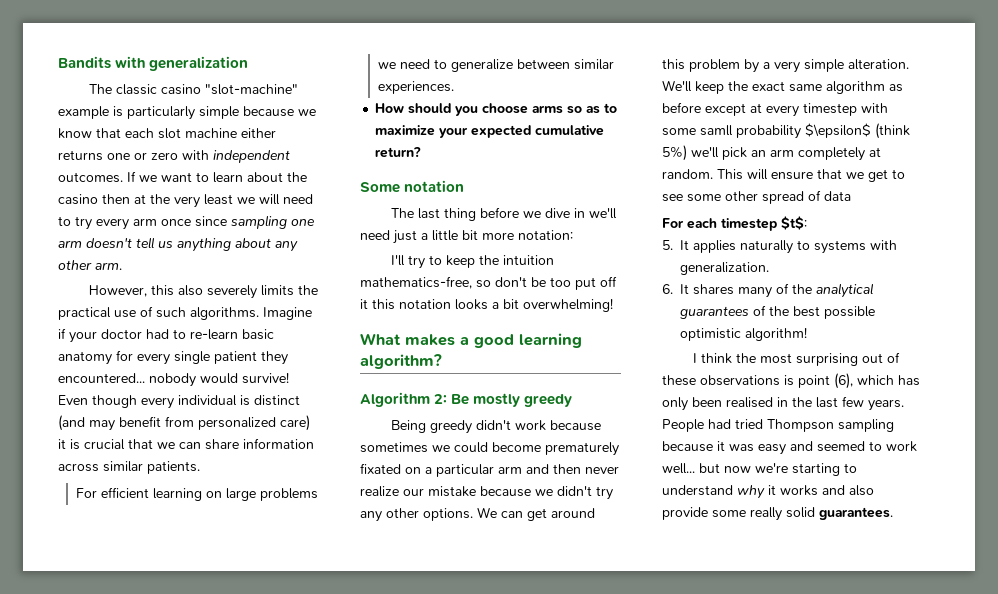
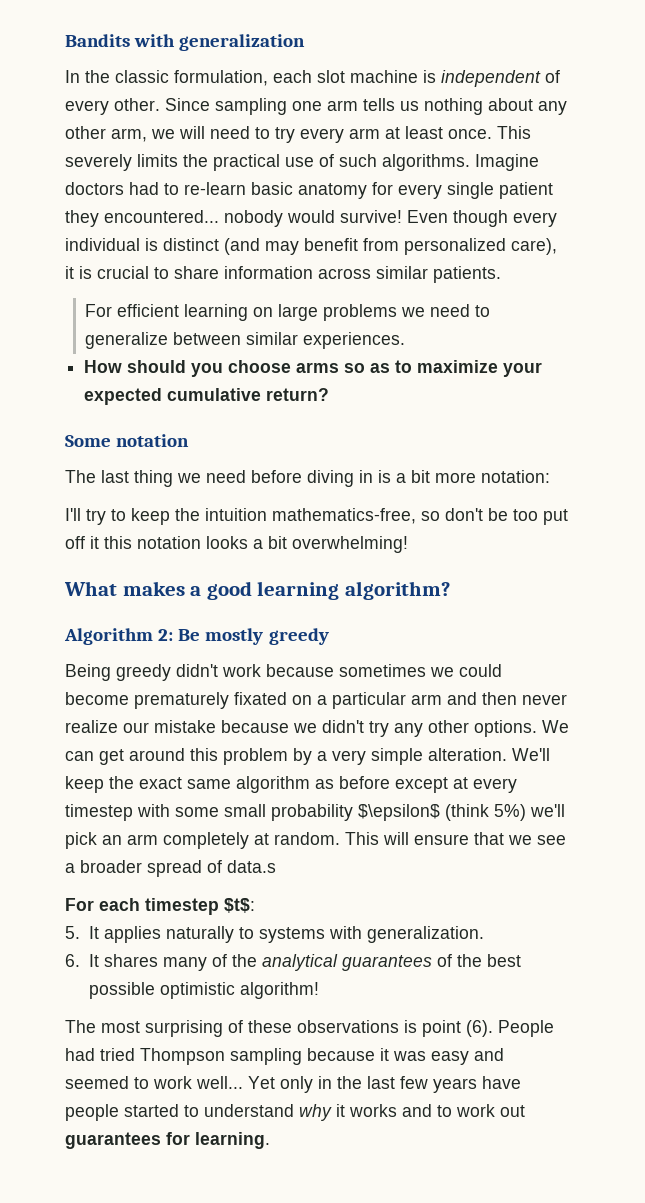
[89,84,299,95] [58,106,316,120] [58,128,276,139] [58,150,290,163] [58,171,307,183] [58,194,233,208] The classic casino "slot-machine" example is particularly simple because we know that each slot machine either returns one or zero with independent outcomes. If we want to learn about the casino then at the very least -> [65,70,560,87] [65,98,567,115] [65,126,147,142] In the classic formulation, each slot machine is independent of every other. Since sampling one arm tells us nothing about any other arm,
[161,215,315,229] [58,237,298,252] [58,260,122,270] [89,285,204,297] once since sampling one arm doesn't tell us anything about any other arm. // However, this also -> [385,126,531,139] at least once. This
[58,328,142,343] if your doctor -> [65,182,124,195] doctors
[280,415,310,431] care) -> [511,238,557,255] care),
[128,439,201,449] that we can -> [154,267,169,279] to
[480,207,618,219] [360,230,458,244] before we dive in we'll need just a little -> [177,470,406,487] we need before diving in is a
[700,125,733,136] samll -> [224,804,266,817] small
[868,169,905,182] [662,191,758,202] get to see some other -> [537,835,566,845] [65,860,142,873] see a broader
[824,191,851,201] data -> [227,860,276,873] data.s
[693,353,757,364] I think the -> [65,1020,96,1033] The
[862,353,884,363] out -> (223, 1028) none
[834,373,920,389] [662,396,904,411] (6), which has only been realised in the last few years. -> [466,1020,493,1037] (6).
[699,463,840,476] but now we're starting -> [248,1076,521,1093] [65,1104,179,1121] Yet only in the last few years have people started
[849,485,874,496] [662,507,893,521] also provide some really solid guarantees. -> [437,1104,525,1117] [65,1132,270,1149] to work out guarantees for learning.

